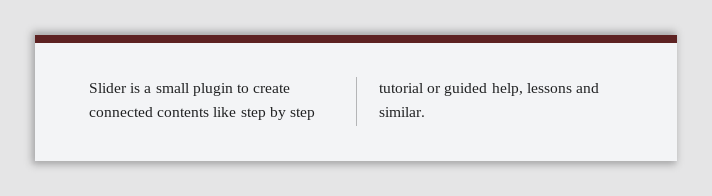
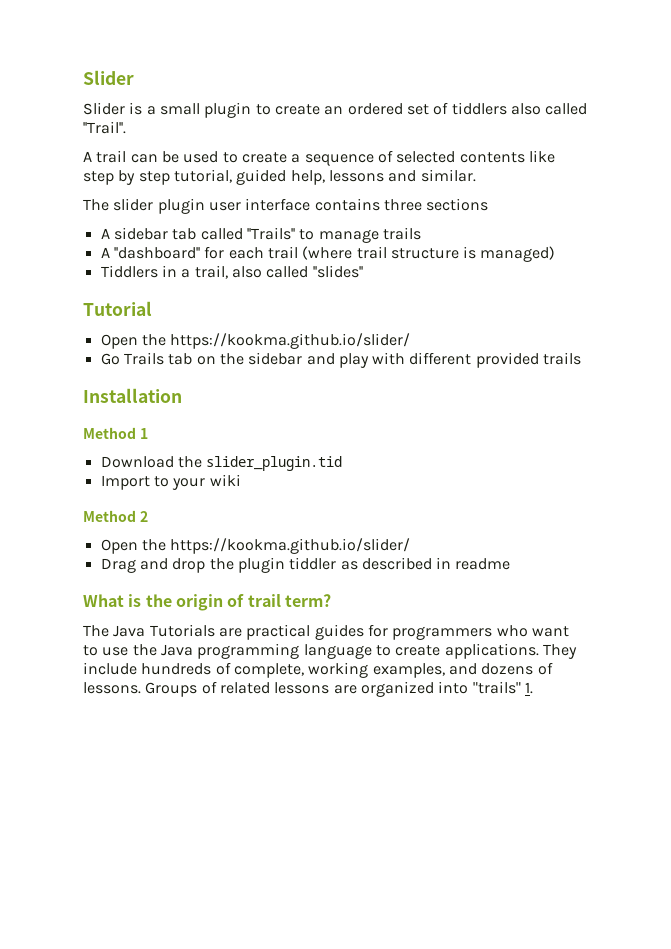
[89,83,127,93] Slider -> [83,70,134,85] [83,102,125,115] Slider // Slider
[89,107,153,117] connected -> [324,102,588,115] [83,121,126,134] [83,150,456,166] an ordered set of tiddlers also called ''Trail''. // A trail can be used to create a sequence of selected
[379,83,442,93] tutorial or -> [173,169,232,183] tutorial,
(425, 112) none -> [83,198,489,214] [100,227,421,243] [100,246,556,262] [100,265,363,279] [83,301,152,316] [100,333,411,349] [100,352,582,368] [83,388,182,403] [83,427,148,439] [100,456,343,471] [100,474,241,490] [83,510,148,522] [100,538,411,554] [100,557,511,573] [83,594,331,611] [83,624,569,640] [83,643,577,659] [83,662,553,678] [83,681,533,697] // The slider plugin user interface contains three sections // A sidebar tab called ''Trails'' to manage trails // A ''dashboard'' for each trail (where trail structure is managed) // Tiddlers in a trail, also called ''slides'' // Tutorial // Open the https://kookma.github.io/slider/ // Go Trails tab on the sidebar and play with different provided trails // Installation // Method 1 // Download the slider_plugin.tid // Import to your wiki // Method 2 // Open the https://kookma.github.io/slider/ // Drag and drop the plugin tiddler as described in readme // What is the origin of trail term? // The Java Tutorials are practical guides for programmers who want to use the Java programming language to create applications. They include hundreds of complete, working examples, and dozens of lessons. Groups of related lessons are organized into "trails" 1.

